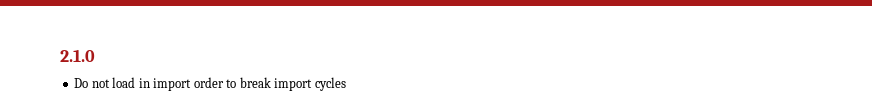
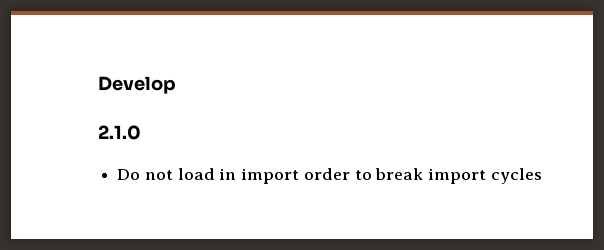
(60, 55) none -> [98,76,176,94] Develop //

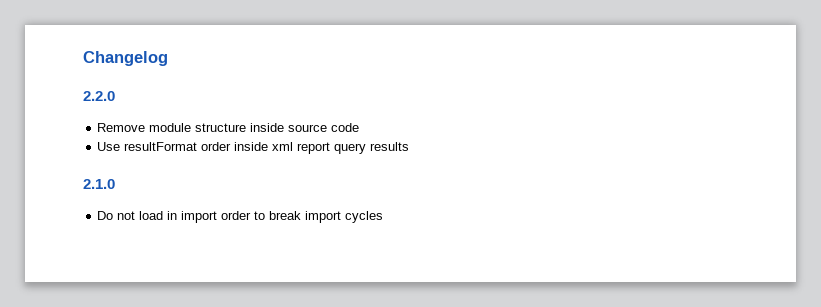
[98,76,176,94] Develop -> [83,51,168,66] [83,91,115,101] [97,123,360,132] [97,142,410,154] Changelog // 2.2.0 // Remove module structure inside source code // Use resultFormat order inside xml report query results

